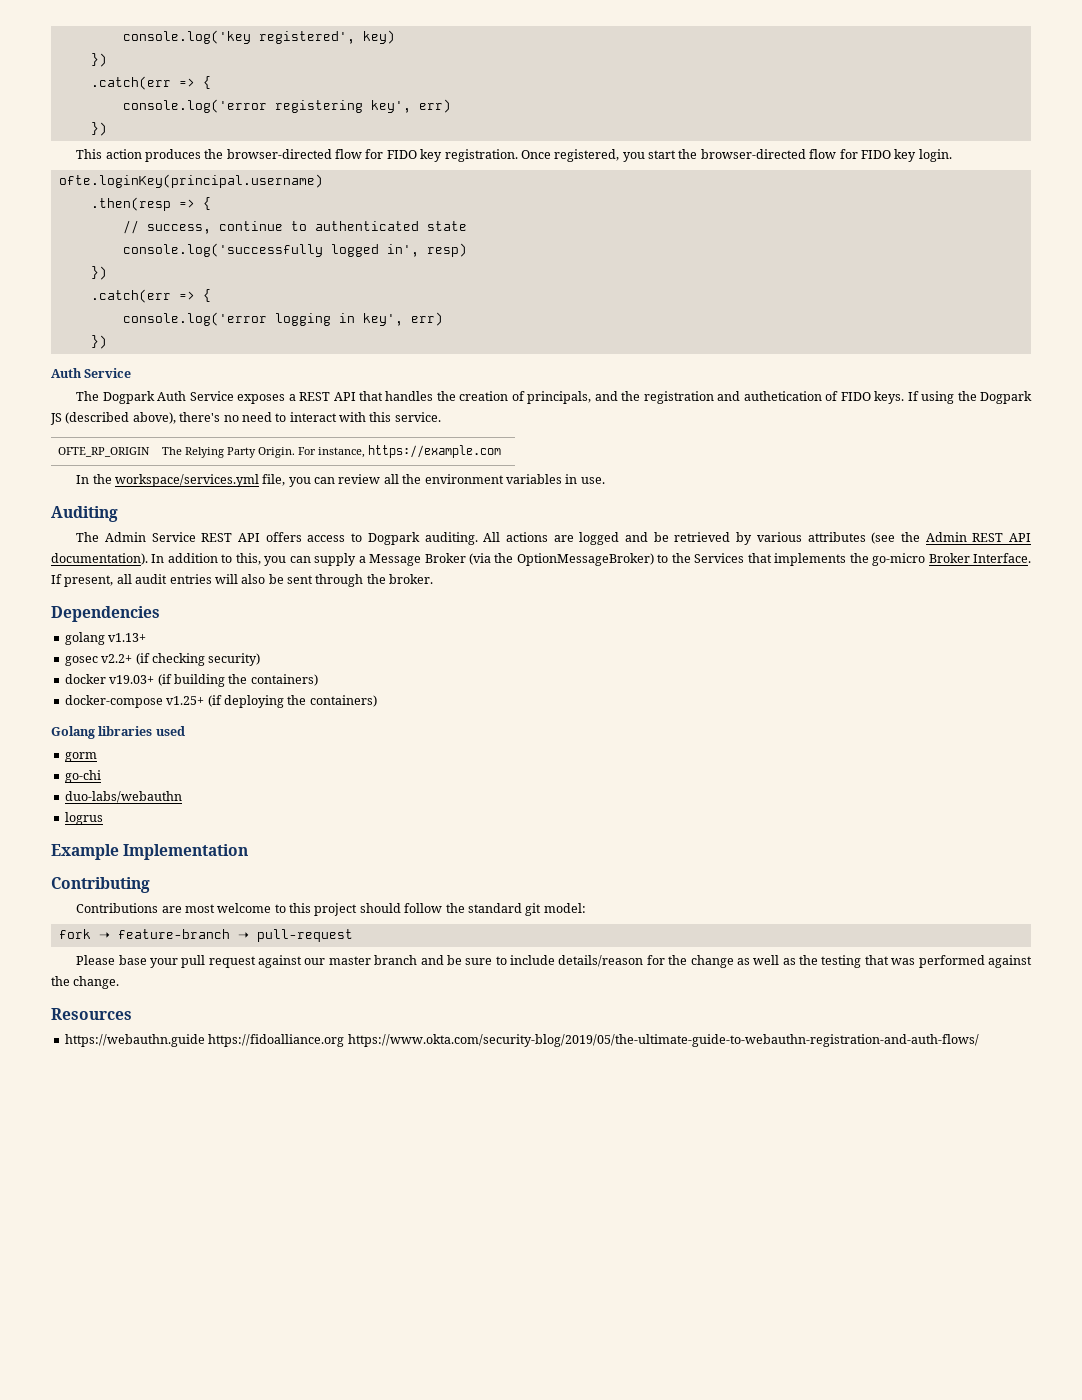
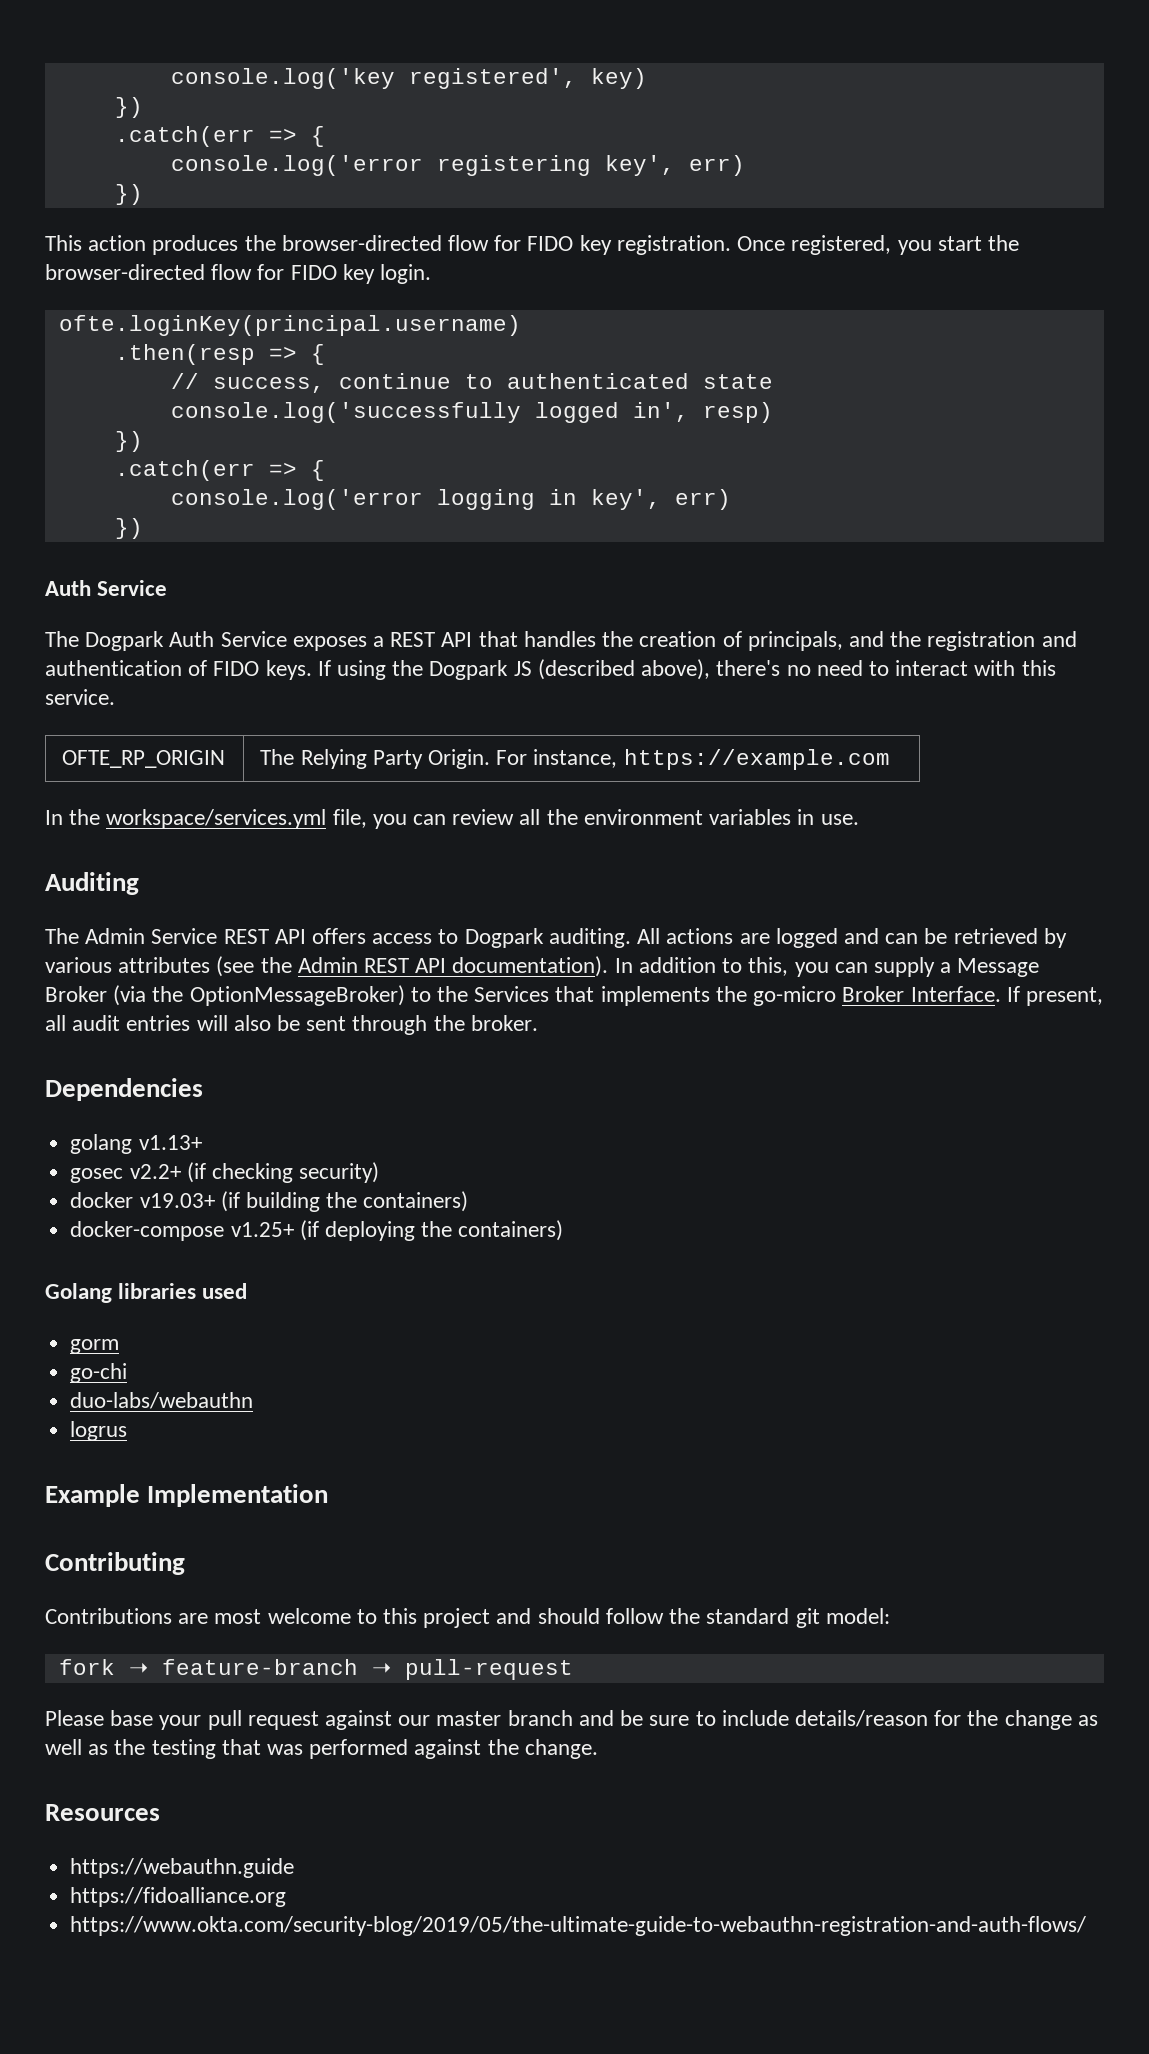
[743,391,822,401] authetication -> [45,660,182,676] authentication
(648, 537) none -> [885,933,919,944] can
(358, 909) none -> [496,1608,532,1624] and
(205, 1040) none -> (295, 1868) //
(345, 1040) none -> (287, 1897) //

